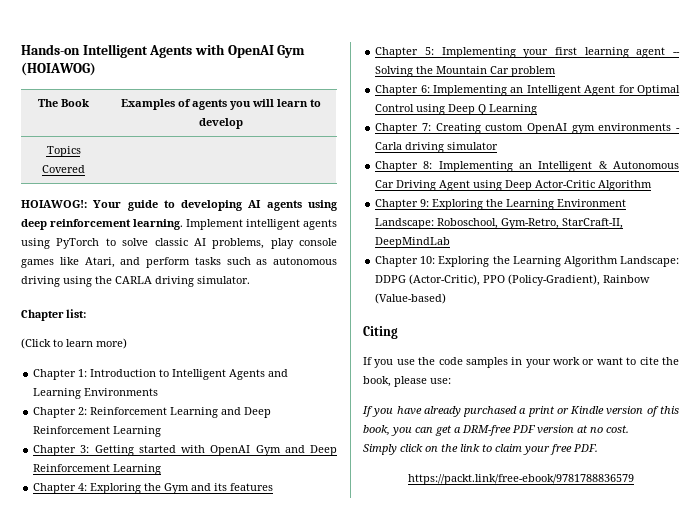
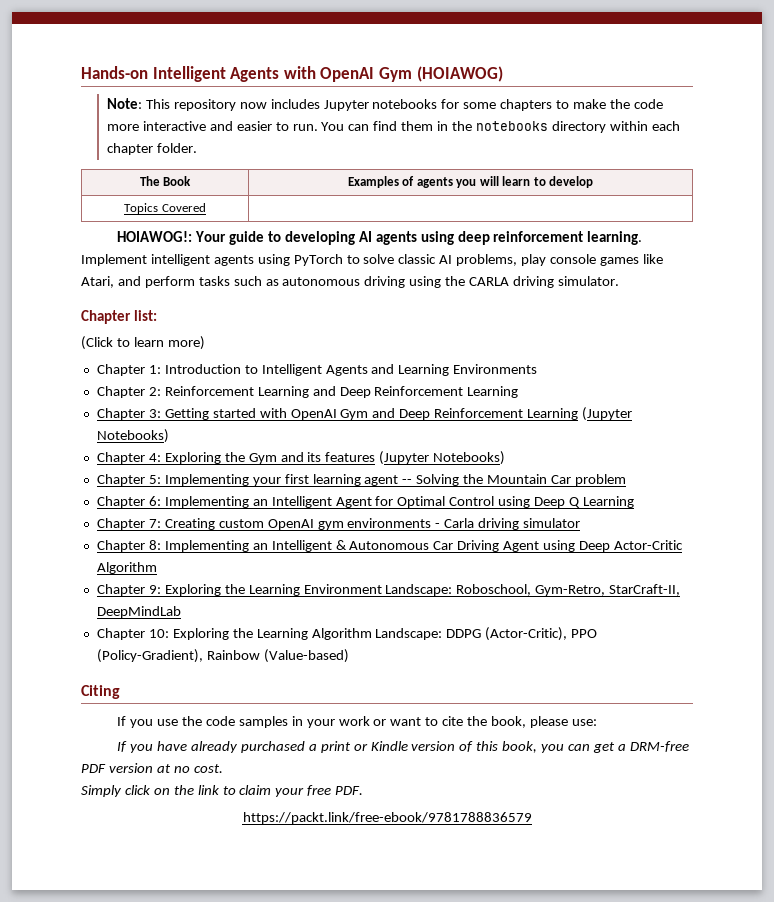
(96, 69) none -> [106,98,663,111] [106,121,680,133] [106,143,197,155] // Note: This repository now includes Jupyter notebooks for some chapters to make the code more interactive and easier to run. You can find them in the notebooks directory within each chapter folder.
(162, 469) none -> [582,407,633,421] [96,429,169,443] (Jupyter Notebooks)
(274, 487) none -> [379,451,506,465] (Jupyter Notebooks)

